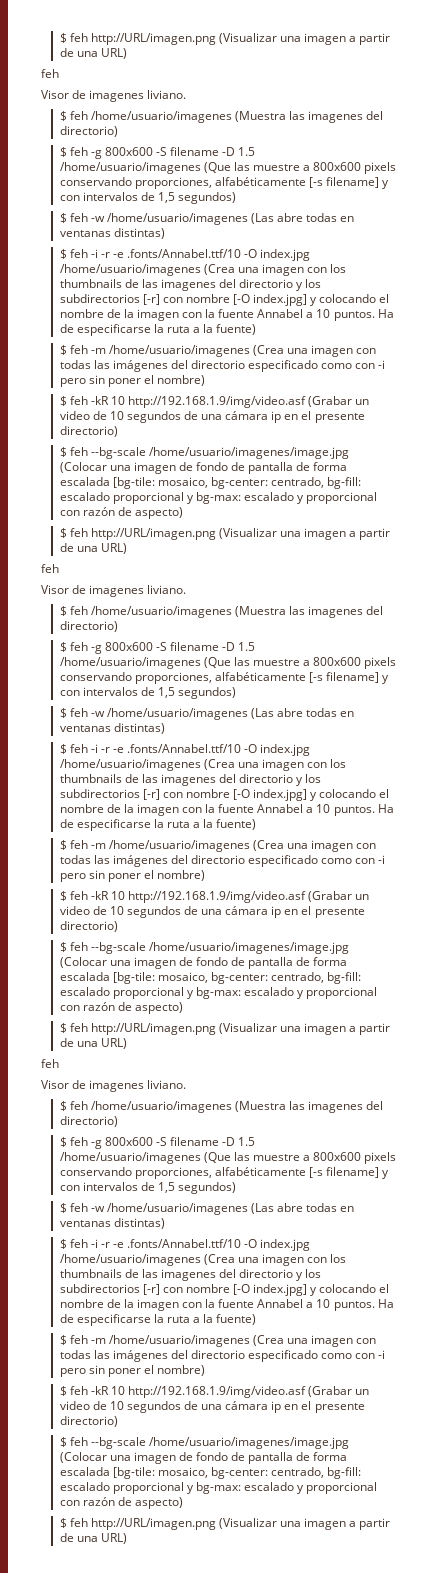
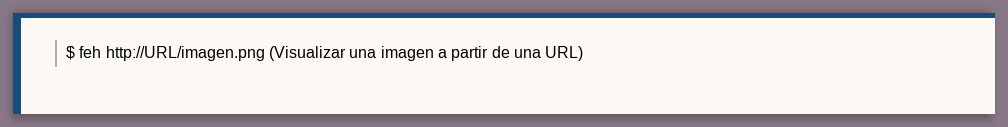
[41,69,59,78] [41,90,187,102] [59,111,384,123] [59,126,118,137] [59,147,256,159] [59,162,397,174] [59,177,390,189] [59,192,236,204] [59,213,355,225] [59,228,165,239] [59,249,311,261] [59,264,347,276] [59,279,322,291] [59,294,390,306] [59,309,394,321] [59,324,257,336] [59,345,377,357] [59,360,386,372] [59,375,205,387] [59,396,370,408] [59,411,365,423] [59,426,118,437] [59,447,349,459] [59,462,348,474] [59,477,362,489] [59,492,378,504] [59,507,183,519] [59,528,391,540] [59,543,127,554] [41,564,59,573] [41,585,187,597] [59,606,384,618] [59,621,118,632] [59,642,256,654] [59,657,397,669] [59,672,390,684] [59,687,236,699] [59,708,355,720] [59,723,165,734] [59,744,311,756] [59,759,347,771] [59,774,322,786] [59,789,390,801] [59,804,394,816] [59,819,257,831] [59,840,377,852] [59,855,386,867] [59,870,205,882] [59,891,370,903] [59,906,365,918] [59,921,118,932] [59,942,349,954] [59,957,348,969] [59,972,362,984] [59,987,378,999] [59,1002,183,1014] [59,1023,391,1035] [59,1038,127,1049] [41,1059,59,1068] [41,1080,187,1092] [59,1101,384,1113] [59,1116,118,1127] [59,1137,256,1149] [59,1152,397,1164] [59,1167,390,1179] [59,1182,236,1194] [59,1203,355,1215] [59,1218,165,1229] [59,1239,311,1251] [59,1254,347,1266] [59,1269,322,1281] [59,1284,390,1296] [59,1299,394,1311] [59,1314,257,1326] [59,1335,377,1347] [59,1350,386,1362] [59,1365,205,1377] [59,1386,370,1398] [59,1401,365,1413] [59,1416,118,1427] [59,1437,349,1449] [59,1452,348,1464] [59,1467,362,1479] [59,1482,378,1494] [59,1497,183,1509] [59,1518,391,1530] [59,1533,127,1544] // feh // Visor de imagenes liviano. // $ feh /home/usuario/imagenes (Muestra las imagenes del directorio) // $ feh -g 800x600 -S filename -D 1.5 /home/usuario/imagenes (Que las muestre a 800x600 pixels conservando proporciones, alfabéticamente [-s filename] y con intervalos de 1,5 segundos) // $ feh -w /home/usuario/imagenes (Las abre todas en ventanas distintas) // $ feh -i -r -e .fonts/Annabel.ttf/10 -O index.jpg /home/usuario/imagenes (Crea una imagen con los thumbnails de las imagenes del directorio y los subdirectorios [-r] con nombre [-O index.jpg] y colocando el nombre de la imagen con la fuente Annabel a 10 puntos. Ha de especificarse la ruta a la fuente) // $ feh -m /home/usuario/imagenes (Crea una imagen con todas las imágenes del directorio especificado como con -i pero sin poner el nombre) // $ feh -kR 10 http://192.168.1.9/img/video.asf (Grabar un video de 10 segundos de una cámara ip en el presente directorio) // $ feh --bg-scale /home/usuario/imagenes/image.jpg (Colocar una imagen de fondo de pantalla de forma escalada [bg-tile: mosaico, bg-center: centrado, bg-fill: escalado proporcional y bg-max: escalado y proporcional con razón de aspecto) // $ feh http://URL/imagen.png (Visualizar una imagen a partir de una URL) // feh // Visor de imagenes liviano. // $ feh /home/usuario/imagenes (Muestra las imagenes del directorio) // $ feh -g 800x600 -S filename -D 1.5 /home/usuario/imagenes (Que las muestre a 800x600 pixels conservando proporciones, alfabéticamente [-s filename] y con intervalos de 1,5 segundos) // $ feh -w /home/usuario/imagenes (Las abre todas en ventanas distintas) // $ feh -i -r -e .fonts/Annabel.ttf/10 -O index.jpg /home/usuario/imagenes (Crea una imagen con los thumbnails de las imagenes del directorio y los subdirectorios [-r] con nombre [-O index.jpg] y colocando el nombre de la imagen con la fuente Annabel a 10 puntos. Ha de especificarse la ruta a la fuente) // $ feh -m /home/usuario/imagenes (Crea una imagen con todas las imágenes del directorio especificado como con -i pero sin poner el nombre) // $ feh -kR 10 http://192.168.1.9/img/video.asf (Grabar un video de 10 segundos de una cámara ip en el presente directorio) // $ feh --bg-scale /home/usuario/imagenes/image.jpg (Colocar una imagen de fondo de pantalla de forma escalada [bg-tile: mosaico, bg-center: centrado, bg-fill: escalado proporcional y bg-max: escalado y proporcional con razón de aspecto) // $ feh http://URL/imagen.png (Visualizar una imagen a partir de una URL) // feh // Visor de imagenes liviano. // $ feh /home/usuario/imagenes (Muestra las imagenes del directorio) // $ feh -g 800x600 -S filename -D 1.5 /home/usuario/imagenes (Que las muestre a 800x600 pixels conservando proporciones, alfabéticamente [-s filename] y con intervalos de 1,5 segundos) // $ feh -w /home/usuario/imagenes (Las abre todas en ventanas distintas) // $ feh -i -r -e .fonts/Annabel.ttf/10 -O index.jpg /home/usuario/imagenes (Crea una imagen con los thumbnails de las imagenes del directorio y los subdirectorios [-r] con nombre [-O index.jpg] y colocando el nombre de la imagen con la fuente Annabel a 10 puntos. Ha de especificarse la ruta a la fuente) // $ feh -m /home/usuario/imagenes (Crea una imagen con todas las imágenes del directorio especificado como con -i pero sin poner el nombre) // $ feh -kR 10 http://192.168.1.9/img/video.asf (Grabar un video de 10 segundos de una cámara ip en el presente directorio) // $ feh --bg-scale /home/usuario/imagenes/image.jpg (Colocar una imagen de fondo de pantalla de forma escalada [bg-tile: mosaico, bg-center: centrado, bg-fill: escalado proporcional y bg-max: escalado y proporcional con razón de aspecto) // $ feh http://URL/imagen.png (Visualizar una imagen a partir de una URL) -> (584, 53) none

